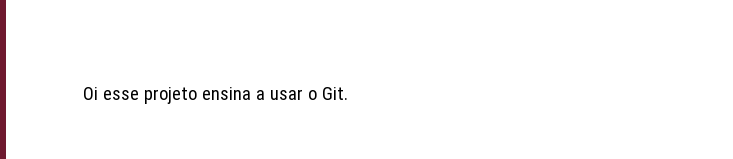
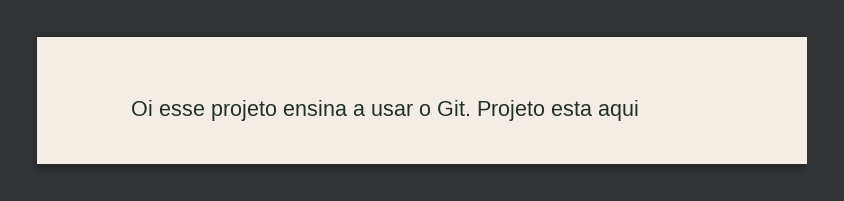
(348, 93) none -> [477,100,639,121] Projeto esta aqui

